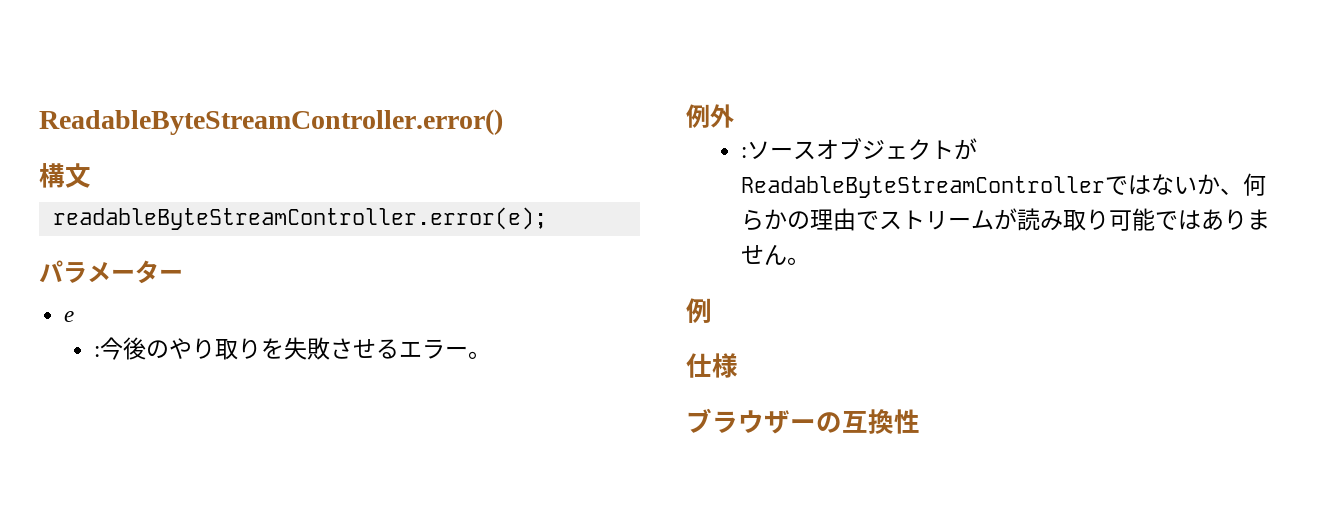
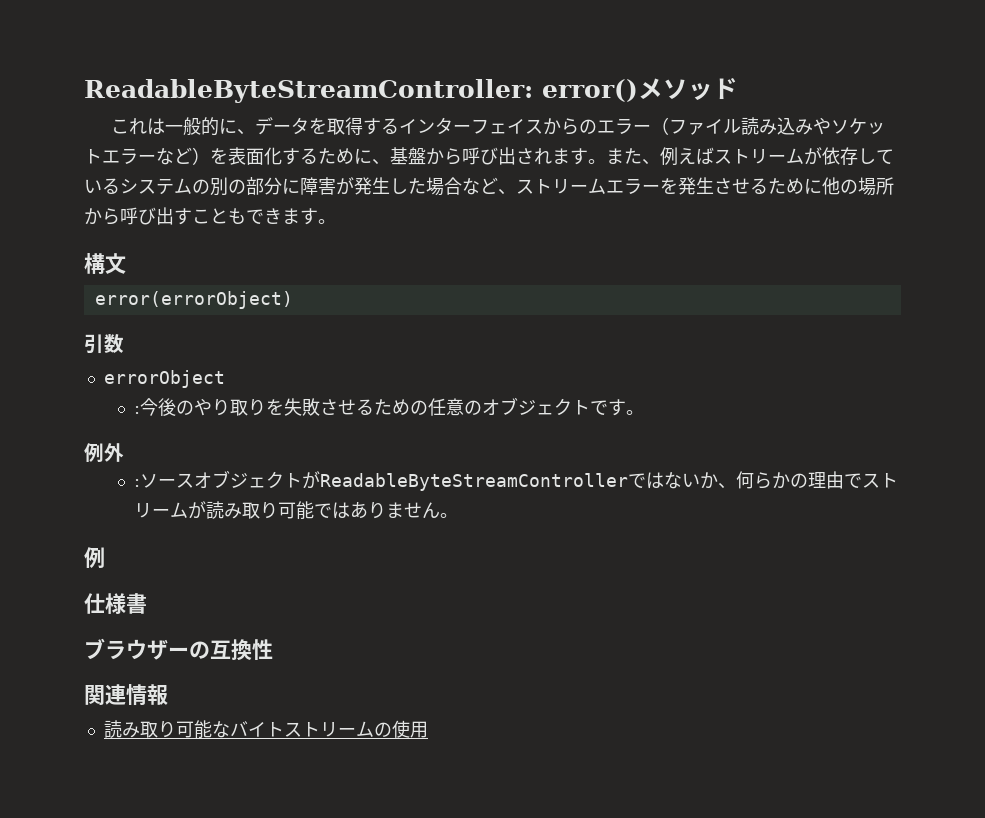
[39,109,503,135] [39,163,91,188] [52,207,547,230] [39,260,183,284] [64,311,75,322] ReadableByteStreamController.error() // 構文 // readableByteStreamController.error(e); // パラメーター // e -> [84,78,738,103] [110,117,885,136] [84,147,894,166] [84,177,894,196] [84,207,336,225] [84,253,126,274] [94,291,293,309] [84,334,124,354] [103,370,225,388] ReadableByteStreamController: error()メソッド // これは一般的に、データを取得するインターフェイスからのエラー（ファイル読み込みやソケットエラーなど）を表面化するために、基盤から呼び出されます。また、例えばストリームが依存しているシステムの別の部分に障害が発生した場合など、ストリームエラーを発生させるために他の場所から呼び出すこともできます。 // 構文 // error(errorObject) // 引数 // errorObject
[399,339,469,359] エラー -> [373,397,626,416] ための任意のオブジェクトです
(738, 365) none -> [126,593,147,614] 書
(920, 421) none -> [84,684,168,706] [103,720,428,739] // 関連情報 // 読み取り可能なバイトストリームの使用

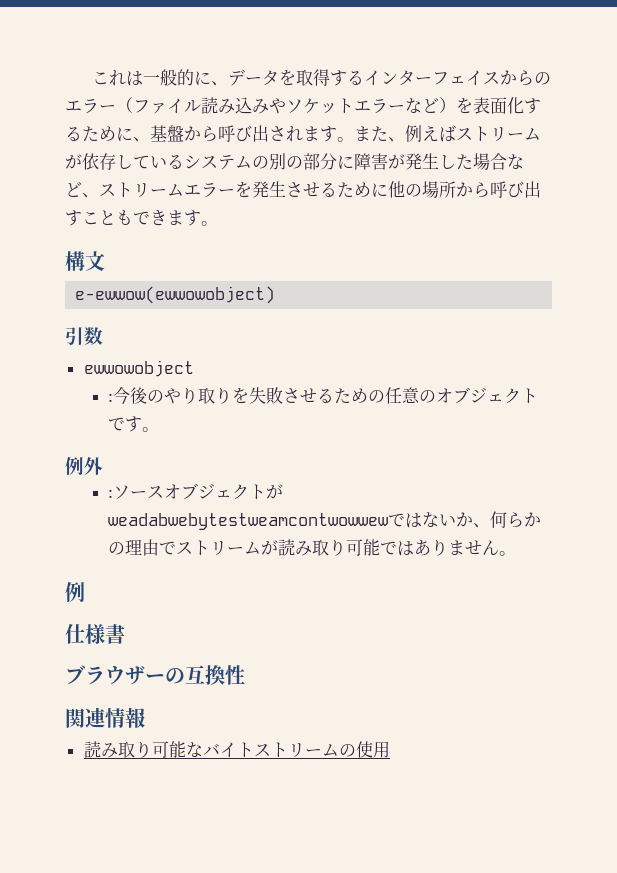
[84,78,738,103] ReadableByteStreamController: error()メソッド // -> (91, 78) none
[94,291,293,309] error(errorObject) -> [75,286,276,304] e-ewwow(ewwowobject)
[103,370,225,388] errorObject -> [83,360,194,377] ewwowobject
[319,473,628,491] ReadableByteStreamController -> [108,513,389,530] weadabwebytestweamcontwowwew

